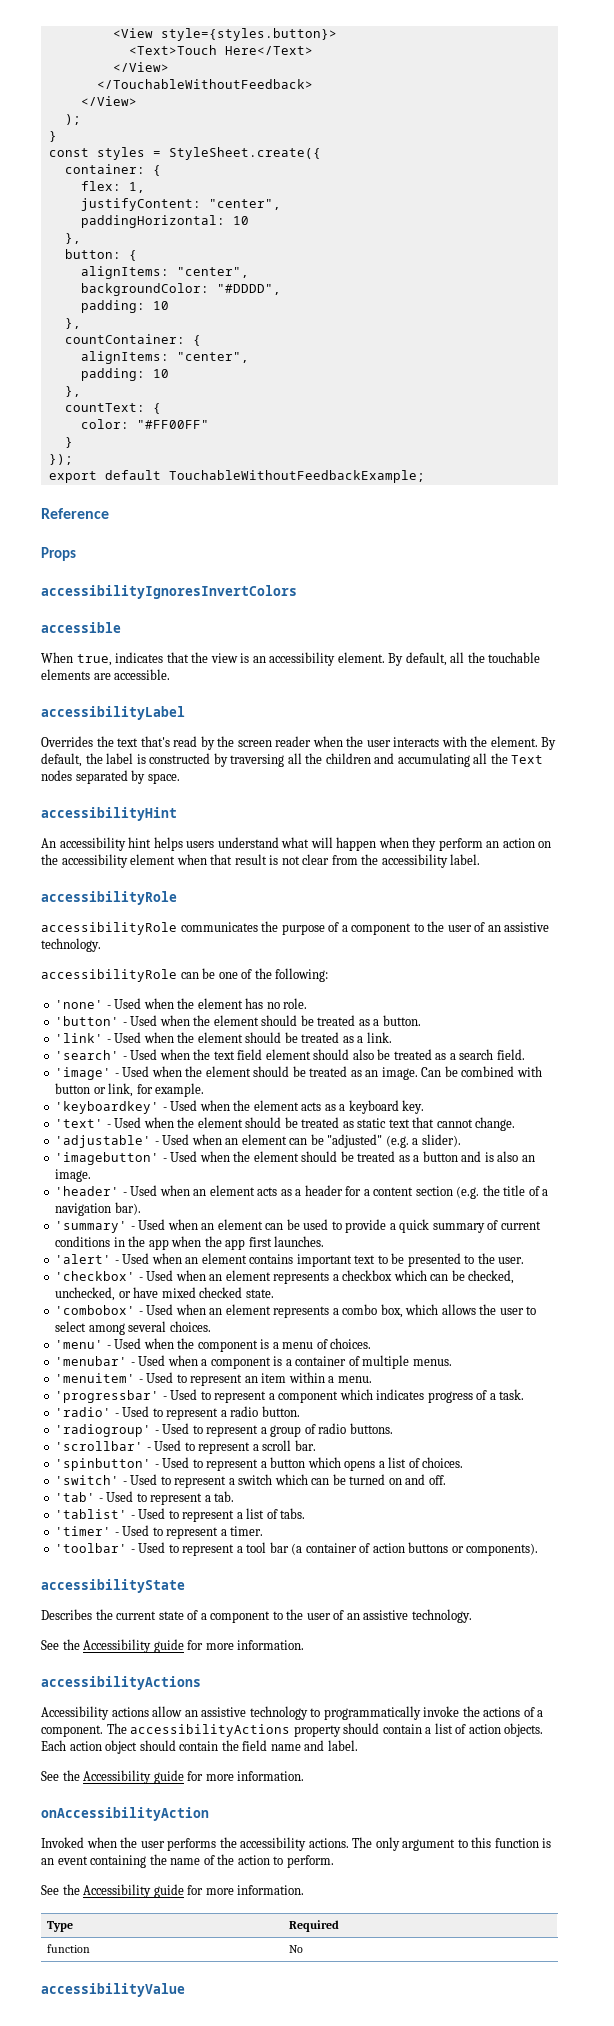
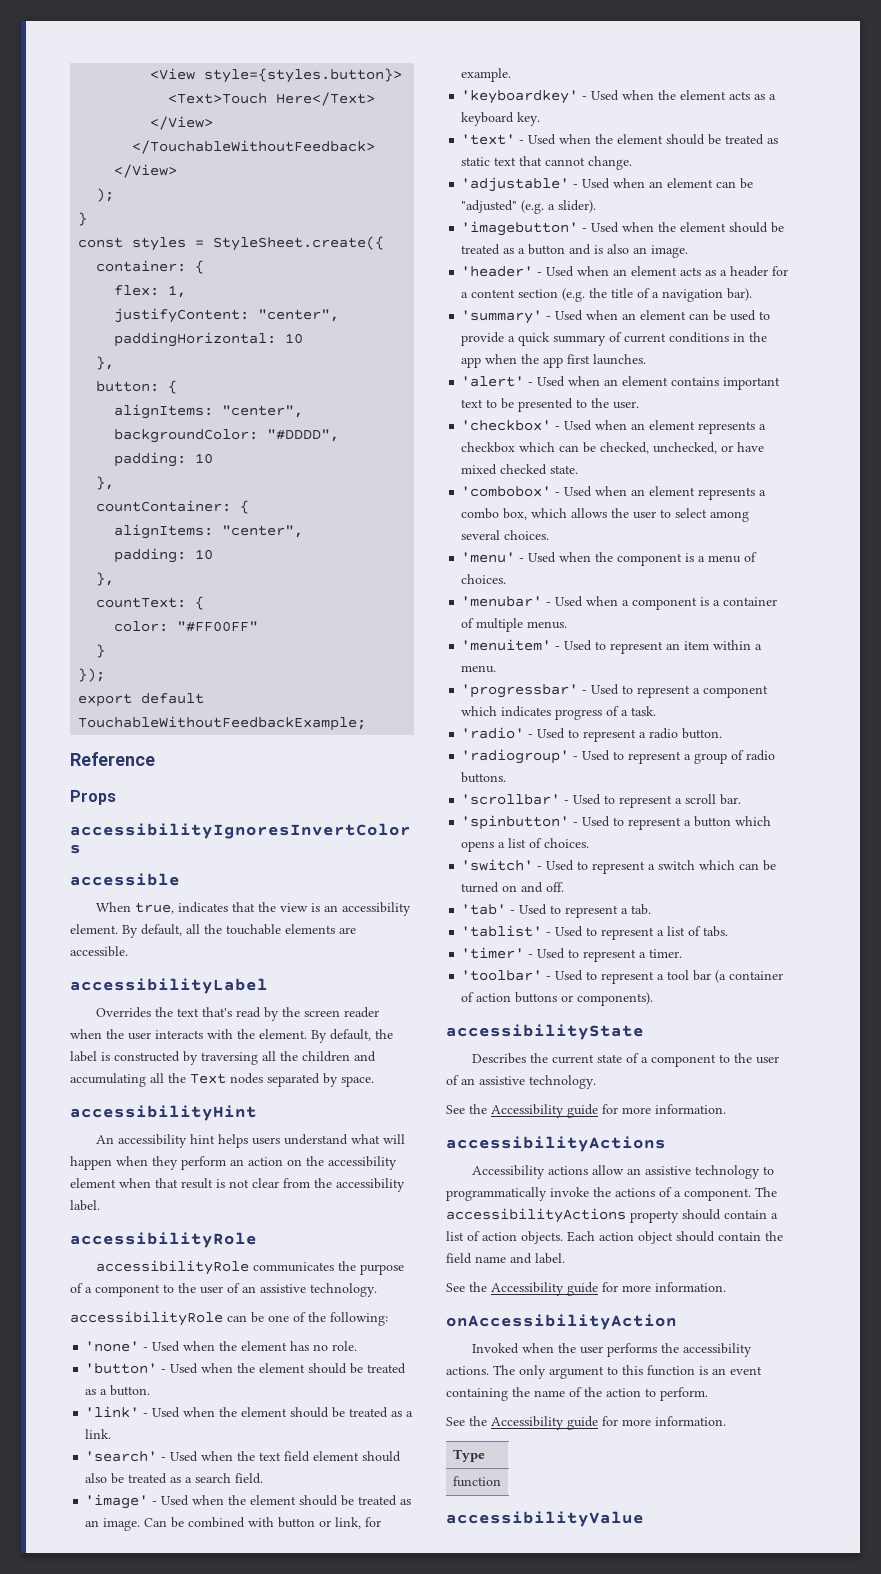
[288,1920,339,1932] [46,1944,90,1953] [288,1945,303,1953] | Required // function | No -> [452,1476,501,1487] // function

